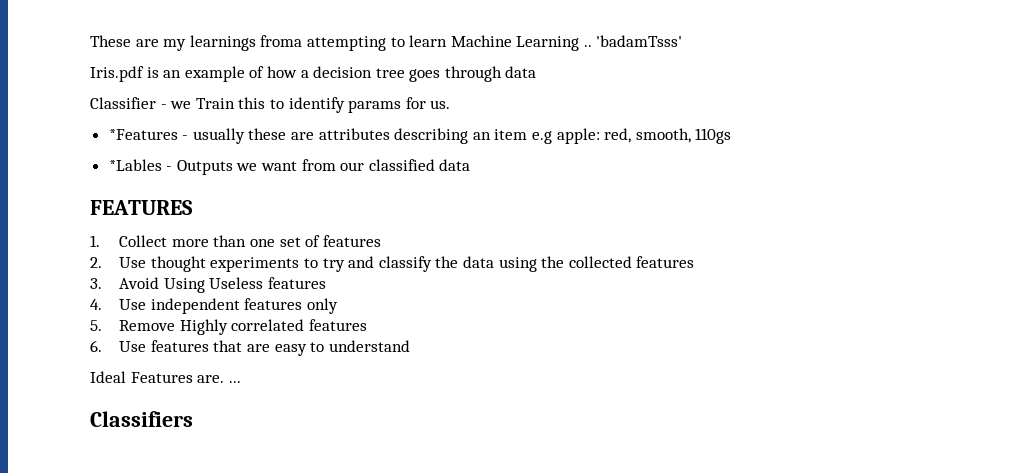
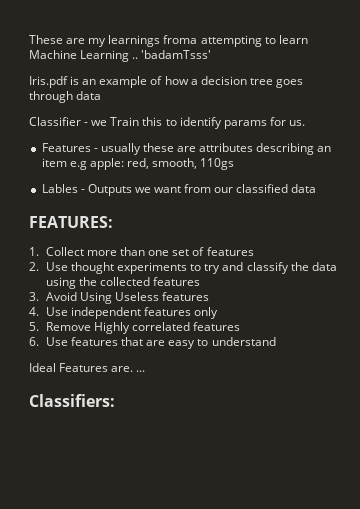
[108,129,178,140] *Features -> [41,143,91,152] Features
[108,159,162,171] *Lables -> [41,184,78,193] Lables
[90,200,193,215] FEATURES -> [29,216,113,228] FEATURES:
[90,411,193,427] Classifiers -> [29,394,115,407] Classifiers:

